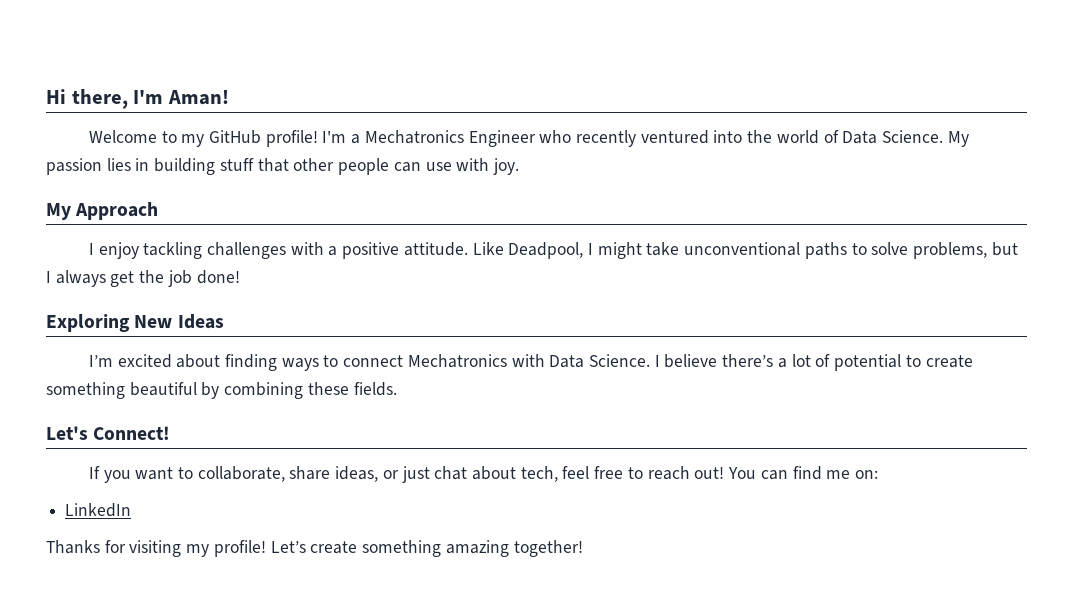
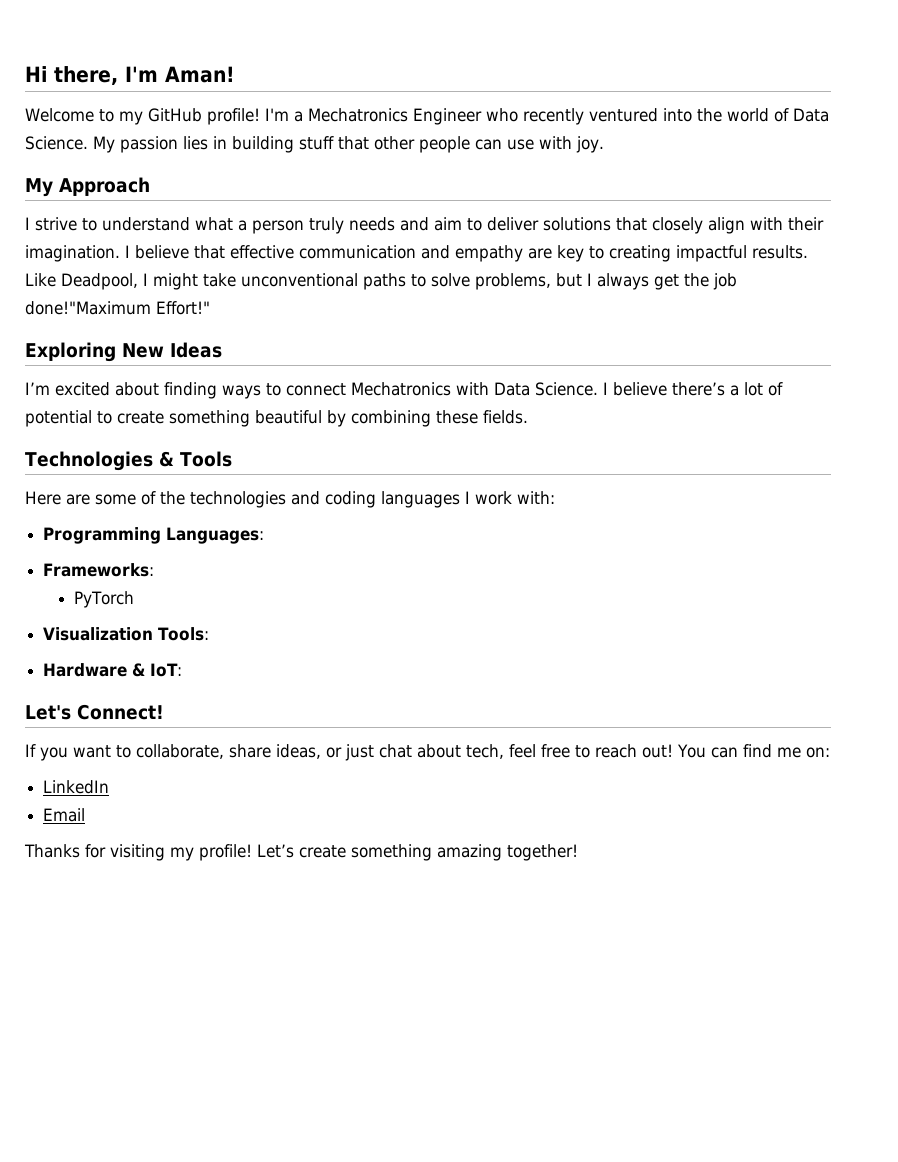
[98,242,468,259] enjoy tackling challenges with a positive attitude. -> [35,217,824,234] [25,245,808,262] strive to understand what a person truly needs and aim to deliver solutions that closely align with their imagination. I believe that effective communication and empathy are key to creating impactful results.
[196,270,240,284] done! -> [25,301,210,315] done!"Maximum Effort!"
(397, 389) none -> [25,451,232,471] [25,491,555,508] [43,527,265,544] [43,563,155,577] [74,591,135,608] [43,627,210,641] [43,663,183,677] // Technologies & Tools // Here are some of the technologies and coding languages I work with: // Programming Languages: // Frameworks: // PyTorch // Visualization Tools: // Hardware & IoT:
(132, 510) none -> [43,808,86,822] // Email

